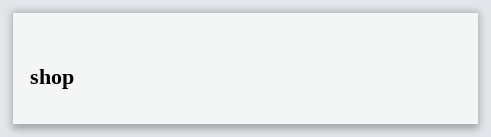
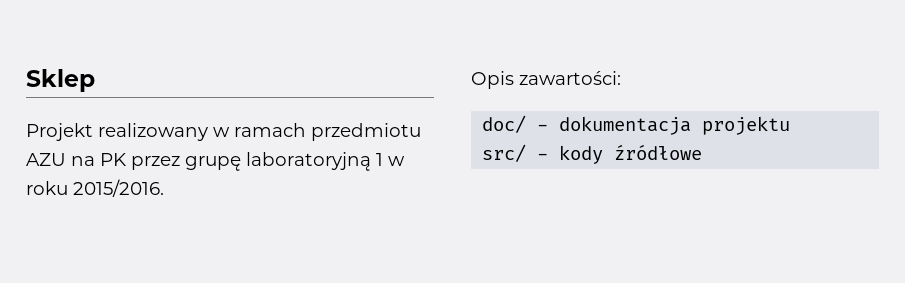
[30,69,74,89] shop -> [26,69,95,92] [26,123,421,141] [26,152,405,171] [26,179,164,197] [471,71,621,89] [482,115,791,135] [482,144,703,164] Sklep // Projekt realizowany w ramach przedmiotu AZU na PK przez grupę laboratoryjną 1 w roku 2015/2016. // Opis zawartości: // doc/ - dokumentacja projektu // src/ - kody źródłowe

